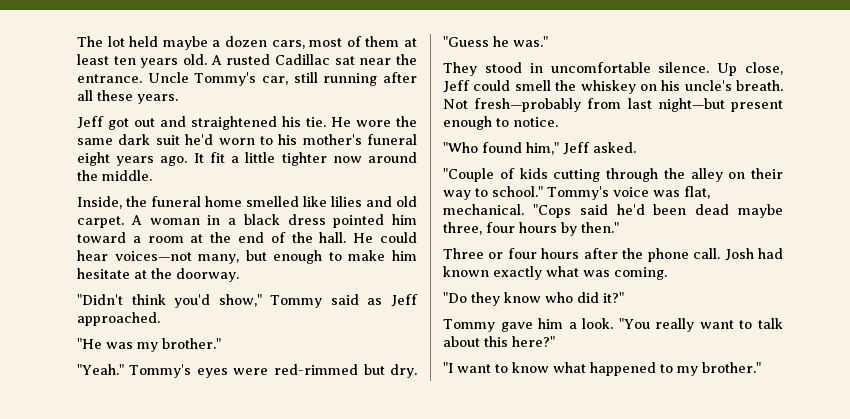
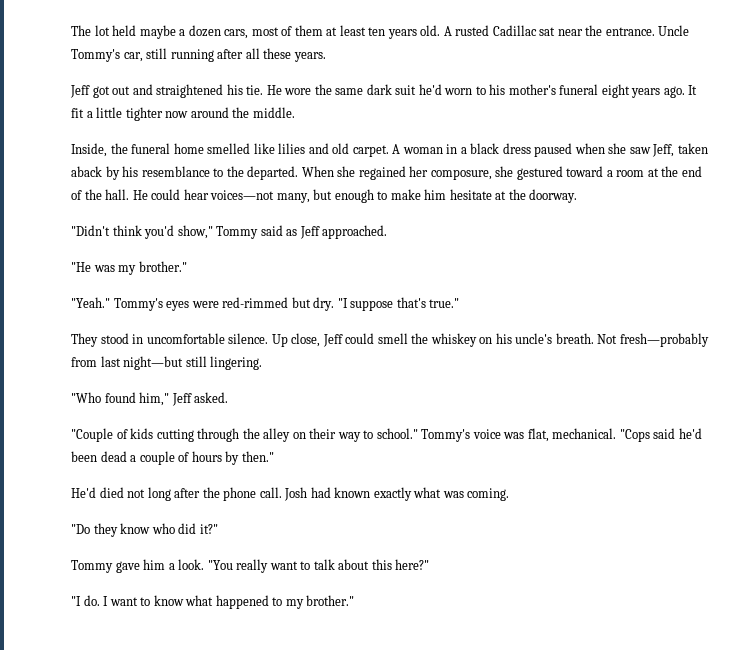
[333,214,417,228] pointed him -> [534,143,708,157] [71,166,563,180] paused when she saw Jeff, taken aback by his resemblance to the departed. When she regained her composure, she gestured
[443,36,548,47] "Guess he was." -> [337,297,460,311] "I suppose that's true."
[731,100,783,112] [443,116,558,130] present enough to notice. -> [185,356,263,370] still lingering.
[738,204,783,218] [443,222,515,235] maybe three, four -> [130,451,190,465] a couple of
[443,248,580,259] Three or four hours -> [71,487,171,501] He'd died not long
(453, 367) none -> [83,595,109,606] do. I

